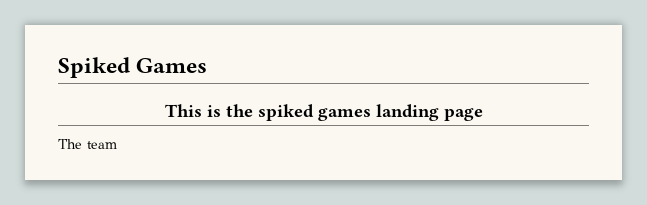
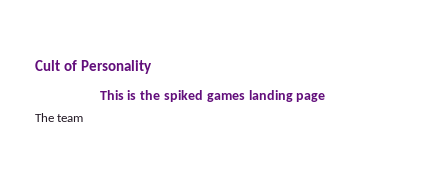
[58,57,208,78] Spiked Games -> [35,60,153,74] Cult of Personality

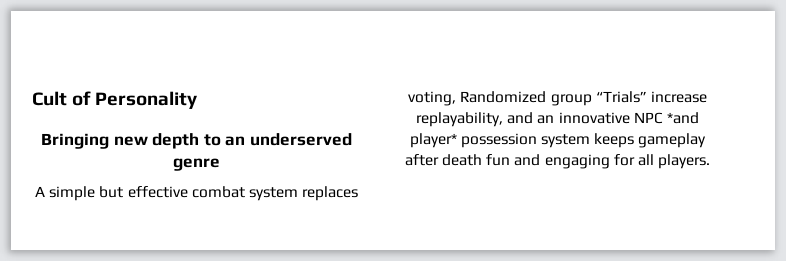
[99,90,326,102] [35,113,84,122] This is the spiked games landing page // The team -> [41,133,352,149] [173,158,220,171] [34,186,359,201] [408,91,707,106] [416,112,699,127] [409,133,707,148] [404,154,711,169] Bringing new depth to an underserved genre // A simple but effective combat system replaces voting, Randomized group “Trials” increase replayability, and an innovative NPC *and player* possession system keeps gameplay after death fun and engaging for all players.

